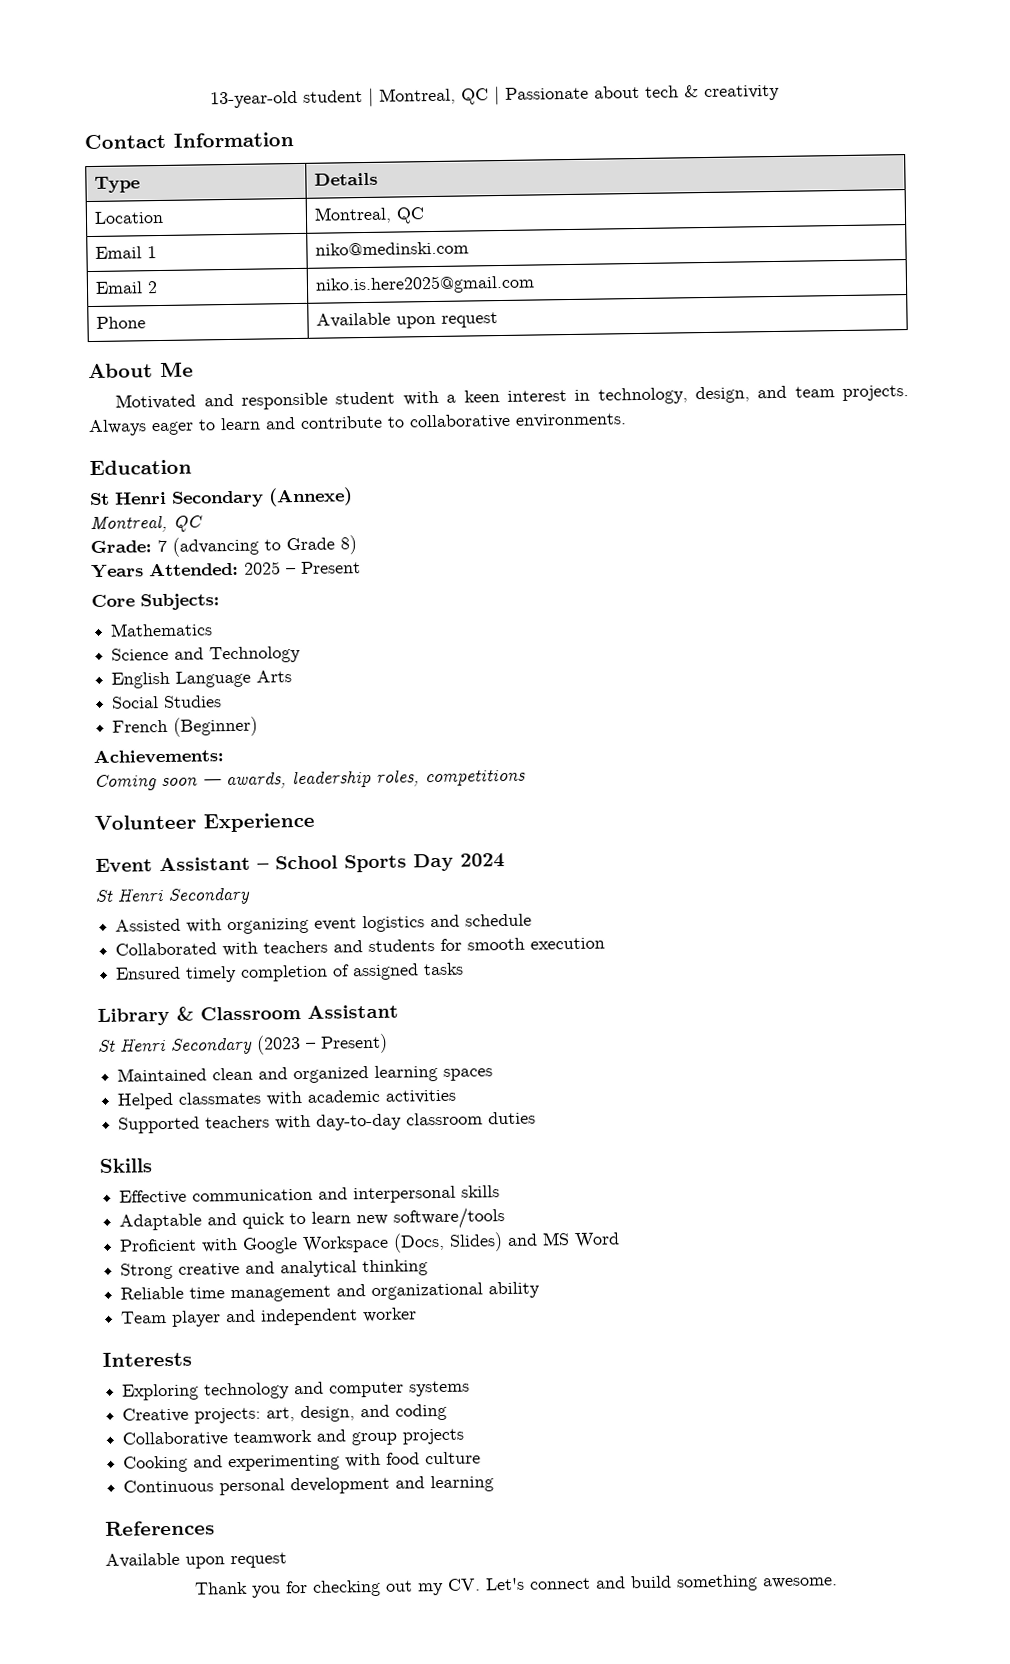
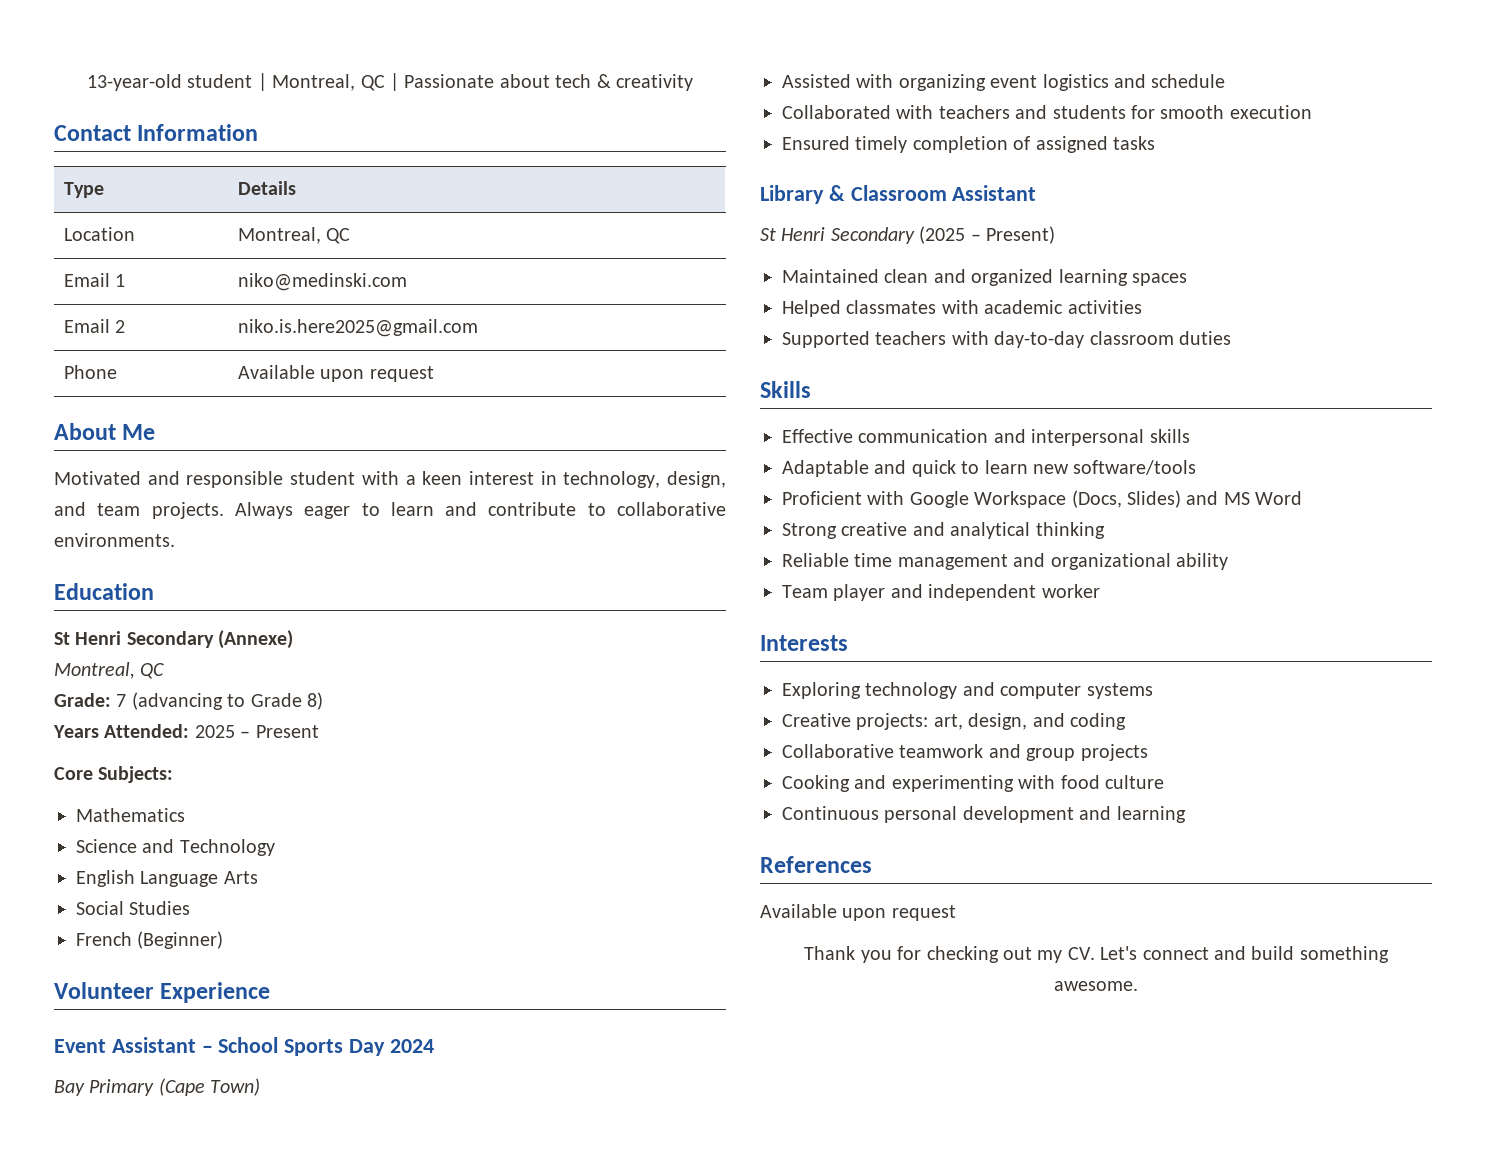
[93,748,224,765] [94,769,526,792] // Achievements: // Coming soon — awards, leadership roles, competitions -> (224, 940) none
[95,886,251,905] St Henri Secondary -> [54,1078,261,1096] Bay Primary (Cape Town)
[256,1035,301,1055] (2023 -> [919,226,966,244] (2025

